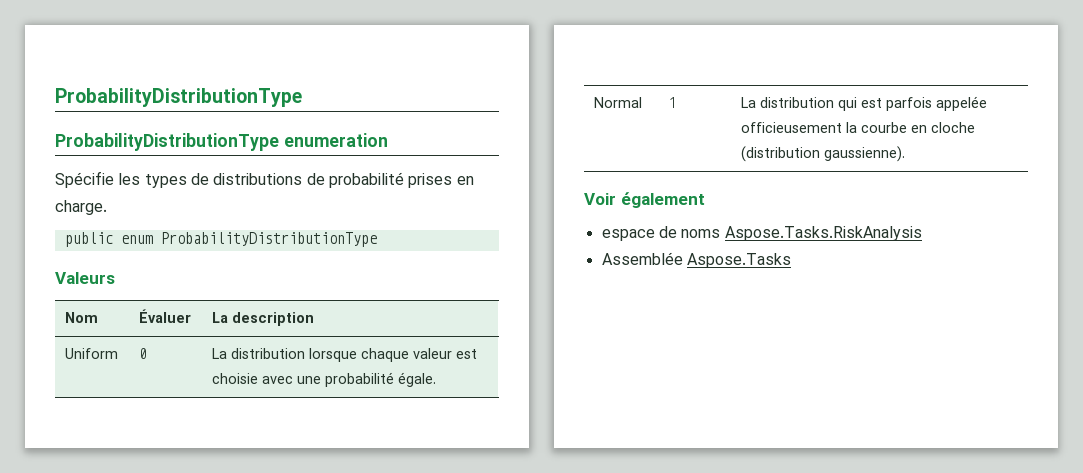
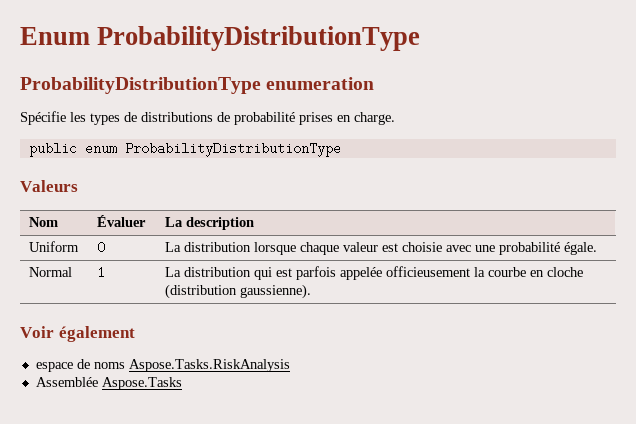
(55, 97) none -> [20,27,90,45] Enum

